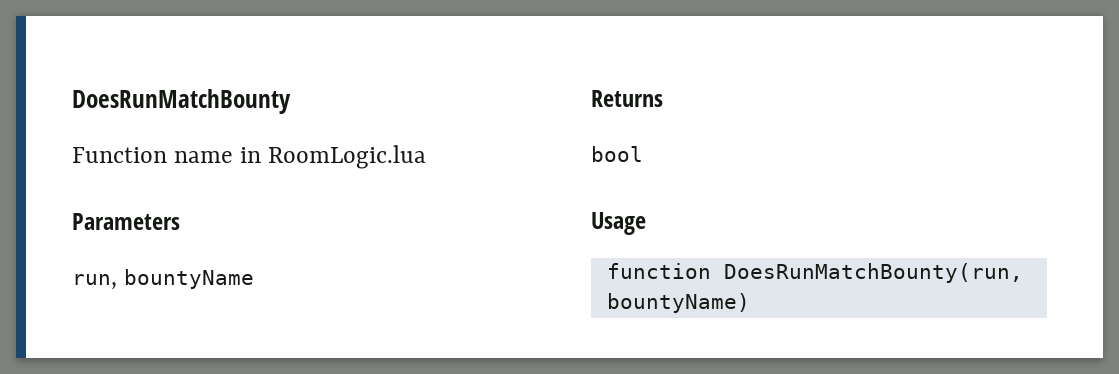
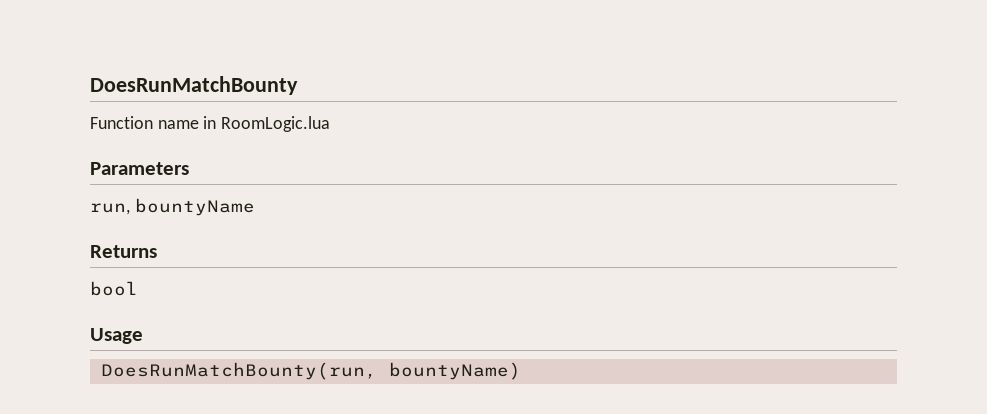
[606,263,711,279] function -> (143, 336) none

